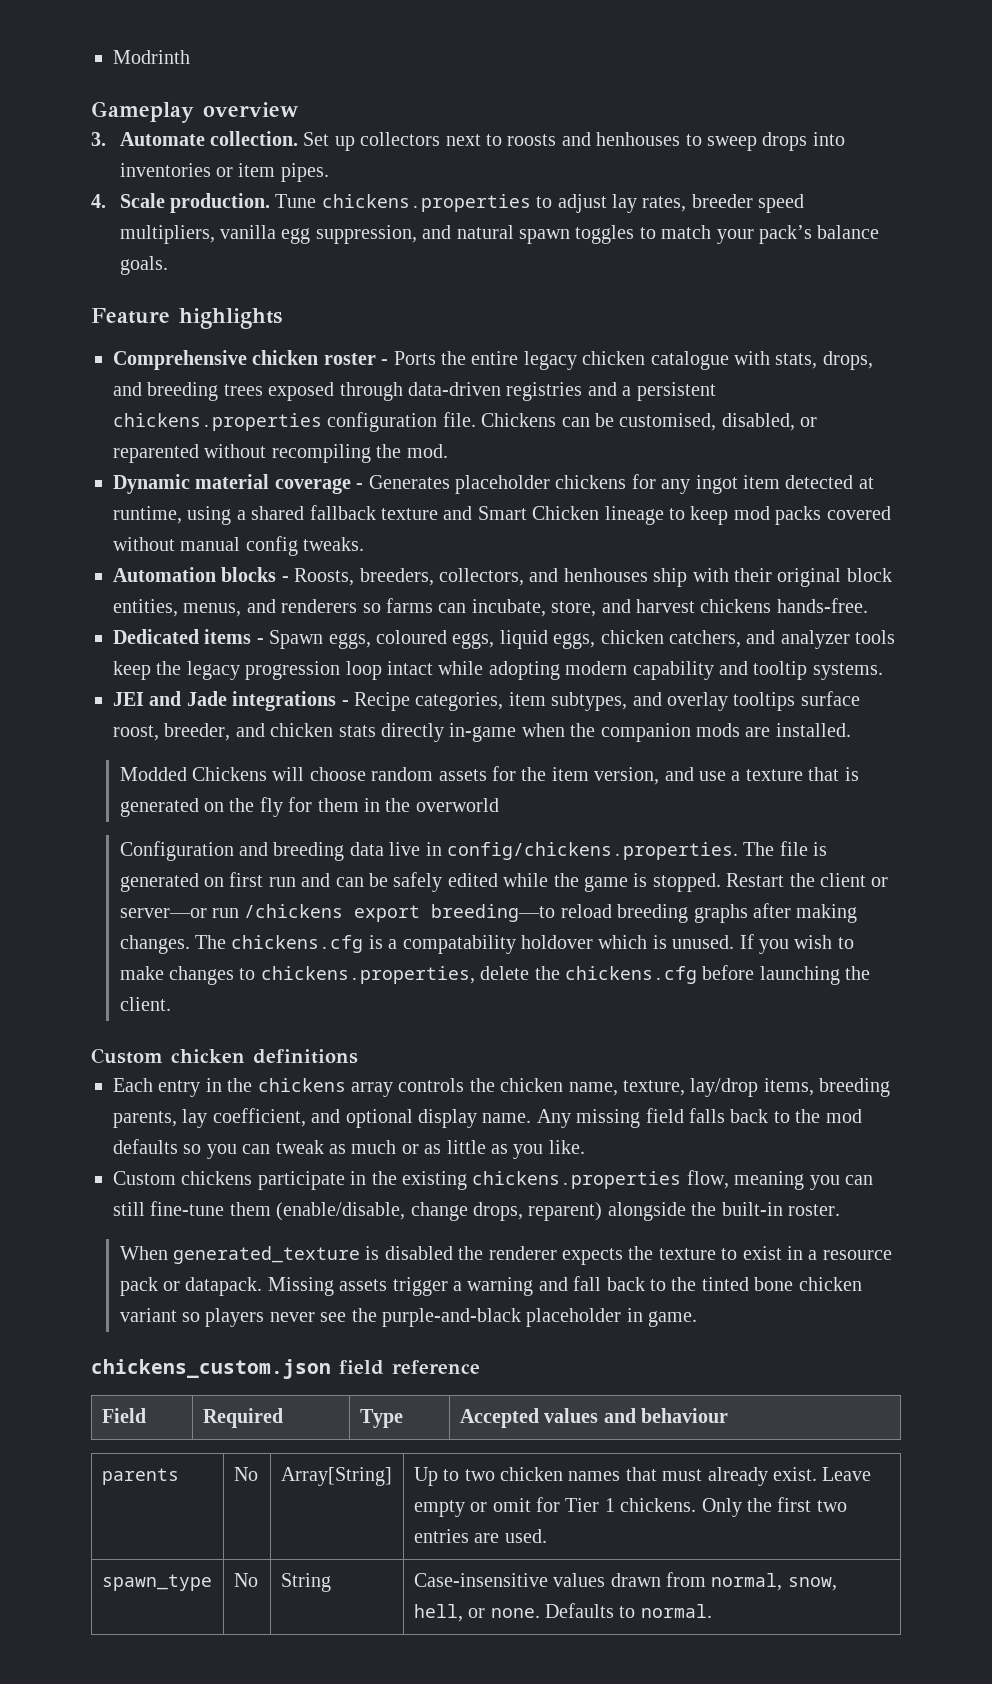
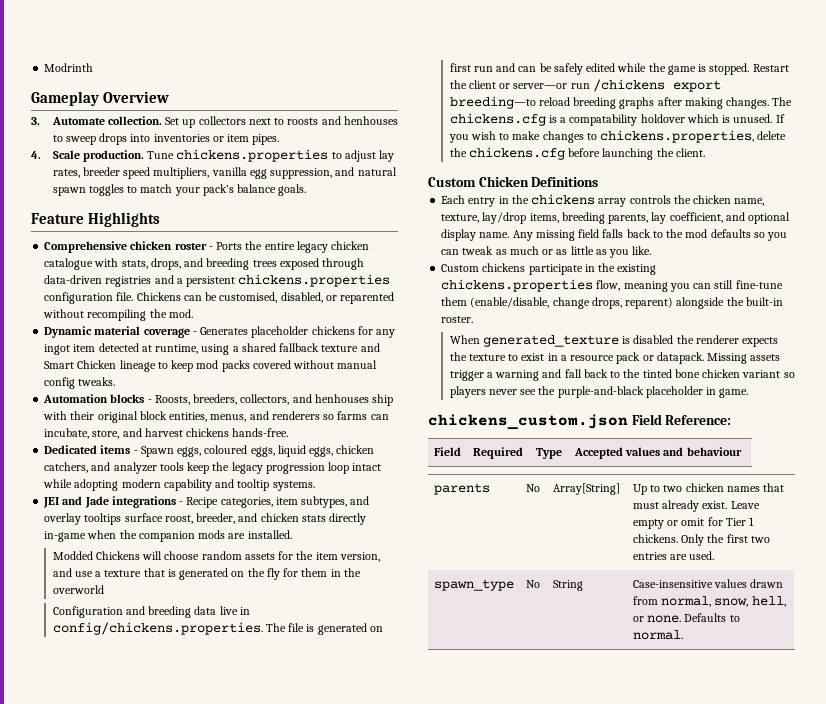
[203,102,299,117] overview -> [103,91,170,103] Overview
[179,308,282,329] highlights -> [88,212,161,227] Highlights
[171,1049,358,1064] chicken definitions -> [478,176,599,187] Chicken Definitions
[339,1360,480,1375] field reference -> [631,414,732,425] Field Reference:

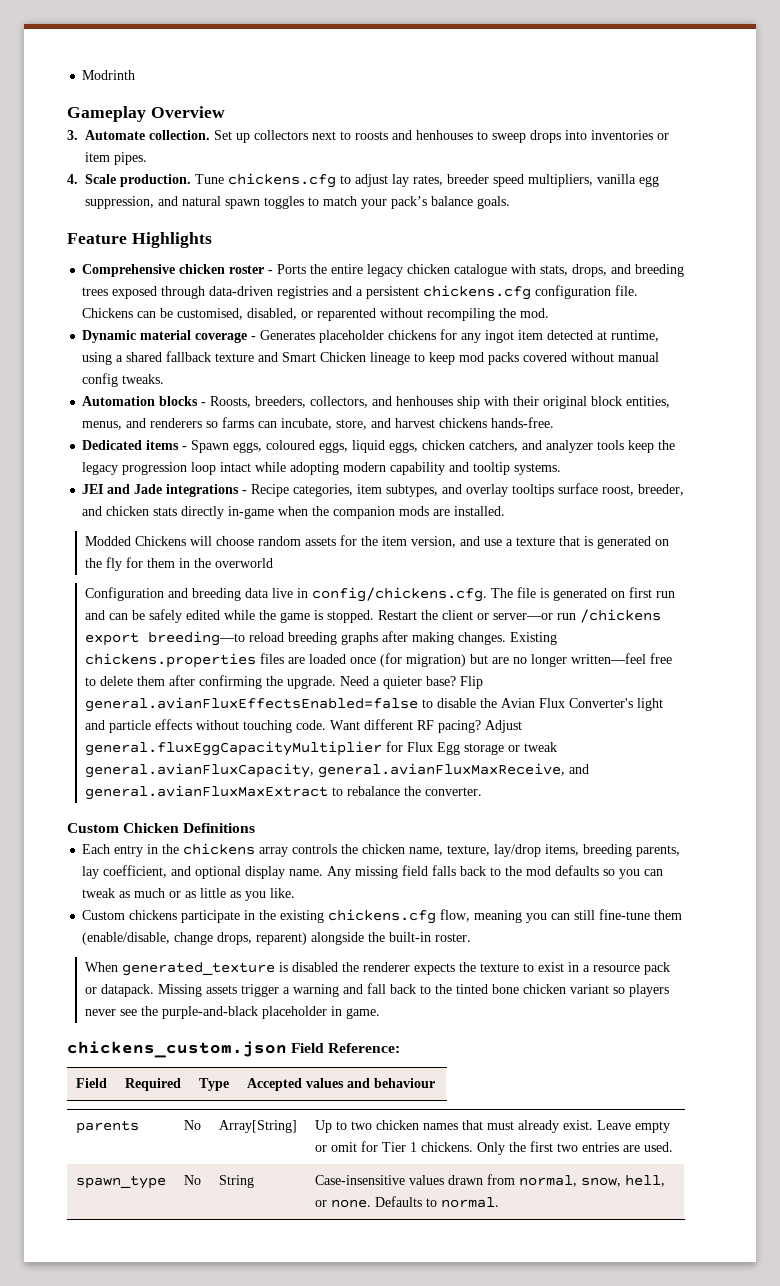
[176,149,329,162] chickens.properties -> [228,173,337,188] chickens.cfg
[238,274,391,287] chickens.properties -> [423,285,532,300] chickens.cfg
[52,622,263,635] config/chickens.properties. -> [312,587,488,602] config/chickens.cfg.
[772,97,793,106] [449,113,785,126] [448,130,787,143] [449,147,705,160] The chickens.cfg is a compatability holdover which is unused. If you wish to make changes to chickens.properties, delete the chickens.cfg before launching the client. -> [510,632,558,645] [85,653,673,668] [85,675,484,689] [85,697,664,712] [85,719,523,733] [85,741,558,756] [85,763,590,778] [85,785,483,800] Existing chickens.properties files are loaded once (for migration) but are no longer written—feel free to delete them after confirming the upgrade. Need a quieter base? Flip general.avianFluxEffectsEnabled=false to disable the Avian Flux Converter's light and particle effects without touching code. Want different RF pacing? Adjust general.fluxEggCapacityMultiplier for Flux Egg storage or tweak general.avianFluxCapacity, general.avianFluxMaxReceive, and general.avianFluxMaxExtract to rebalance the converter.
[441,279,594,292] chickens.properties -> [328,909,437,924] chickens.cfg

